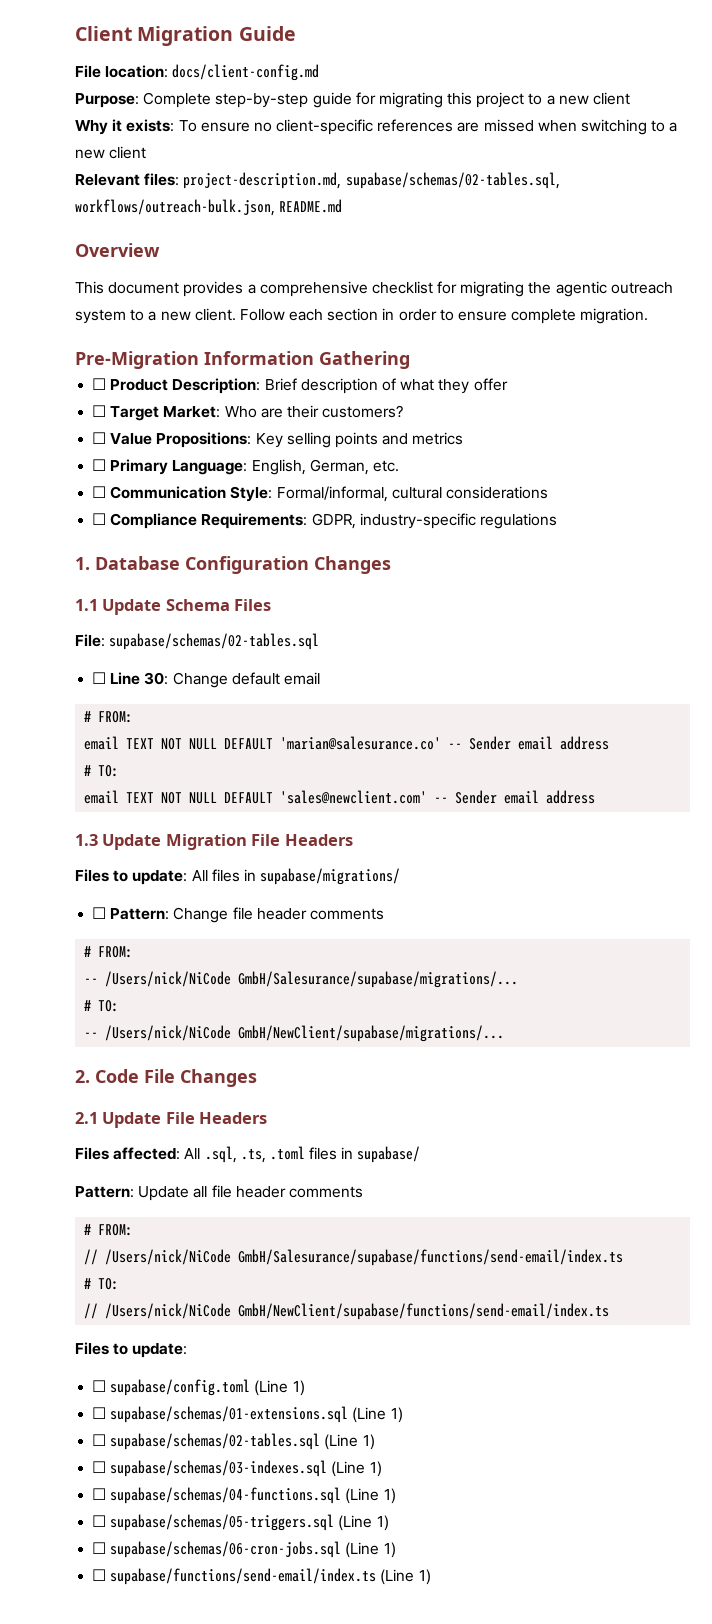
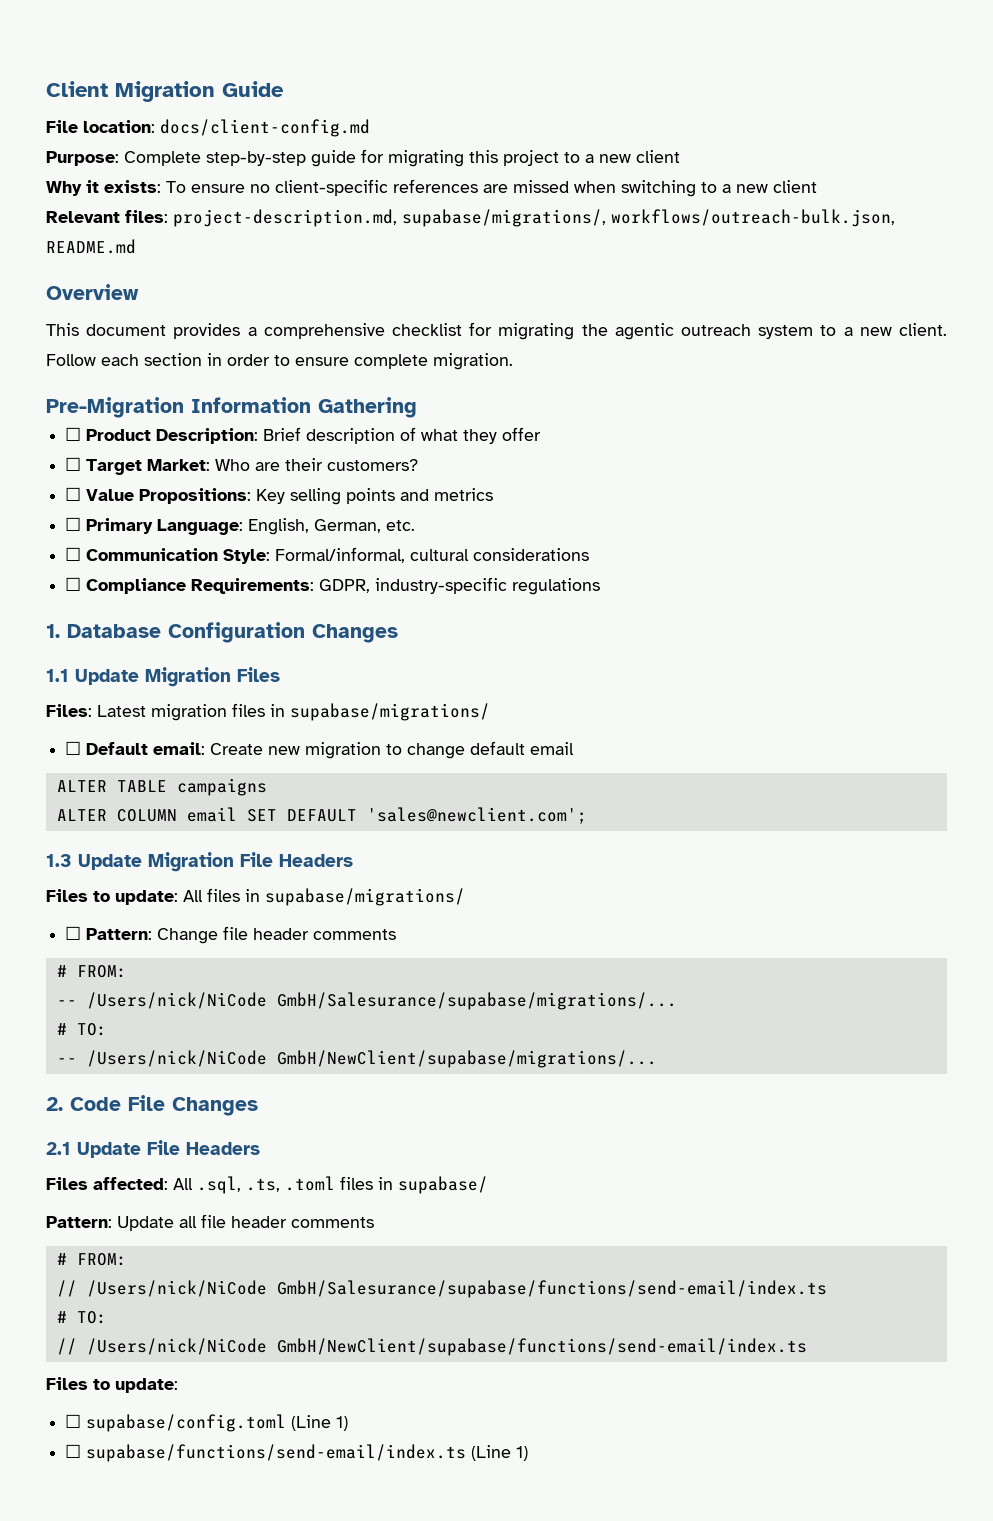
[345,172,560,189] supabase/schemas/02-tables.sql, -> [402,209,606,227] supabase/migrations/,
[165,599,230,611] Schema -> [145,667,231,687] Migration
[75,633,320,650] [92,672,320,688] [84,711,134,723] [84,736,610,750] [84,765,120,777] [84,790,596,804] File: supabase/schemas/02-tables.sql // ☐ Line 30: Change default email // # FROM: // email TEXT NOT NULL DEFAULT 'marian@salesurance.co' -- Sender email address // # TO: // email TEXT NOT NULL DEFAULT 'sales@newclient.com' -- Sender email address -> [46,703,490,721] [65,741,575,759] [56,778,267,796] [56,807,587,824] Files: Latest migration files in supabase/migrations/ // ☐ Default email: Create new migration to change default email // ALTER TABLE campaigns // ALTER COLUMN email SET DEFAULT 'sales@newclient.com';
[92,1406,403,1423] [92,1433,375,1450] [92,1460,382,1477] [92,1487,396,1504] [92,1514,389,1531] [92,1541,396,1558] // ☐ supabase/schemas/01-extensions.sql (Line 1) // ☐ supabase/schemas/02-tables.sql (Line 1) // ☐ supabase/schemas/03-indexes.sql (Line 1) // ☐ supabase/schemas/04-functions.sql (Line 1) // ☐ supabase/schemas/05-triggers.sql (Line 1) // ☐ supabase/schemas/06-cron-jobs.sql (Line 1) -> (349, 1423) none

